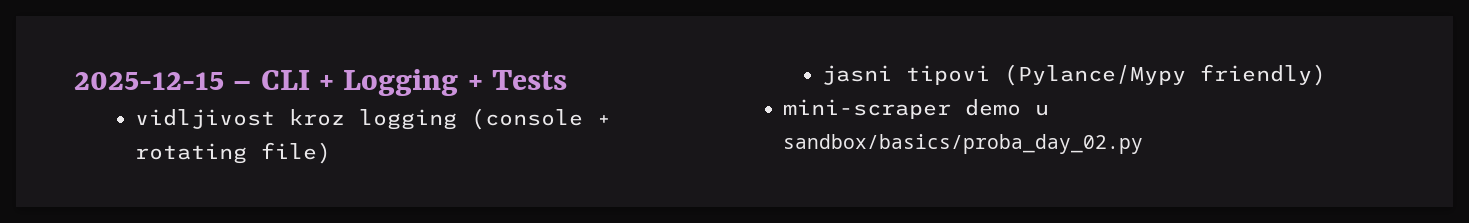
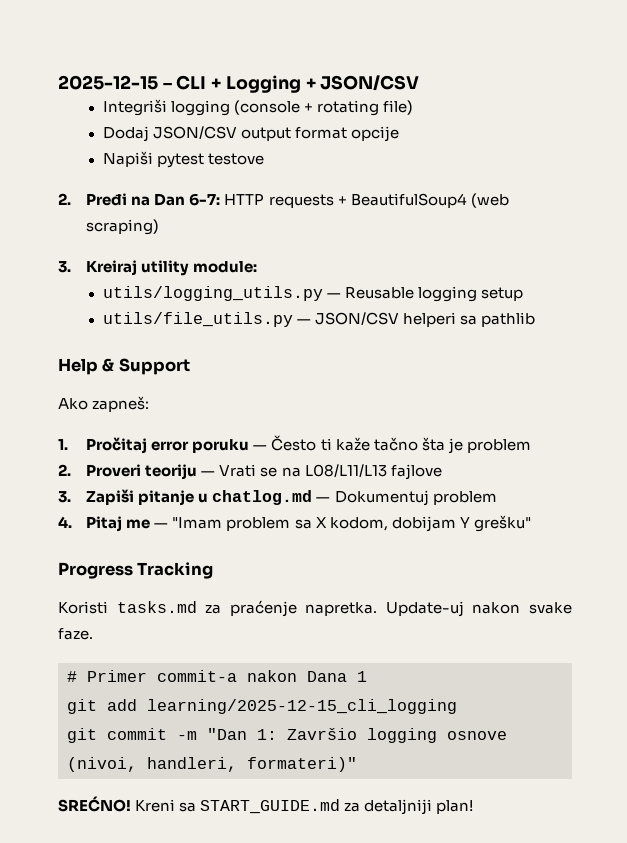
[491,70,567,90] [134,109,345,129] Tests // vidljivost kroz -> [320,75,420,91] [102,99,167,116] JSON/CSV // Integriši
[821,64,1326,86] [783,99,1049,119] [783,134,1143,154] jasni tipovi (Pylance/Mypy friendly) // mini-scraper demo u sandbox/basics/proba_day_02.py -> [102,126,399,142] [102,151,264,168] [58,193,509,208] [86,219,160,235] [58,260,258,276] [102,286,523,302] [102,312,536,327] [58,358,190,375] [58,396,150,412] [58,435,531,454] [58,464,442,480] [58,489,497,506] [58,515,531,532] [58,562,214,579] [58,600,572,617] [58,628,93,640] [67,670,367,682] [67,699,457,714] [67,728,507,743] [67,757,357,772] [58,796,474,815] Dodaj JSON/CSV output format opcije // Napiši pytest testove // 2. Pređi na Dan 6-7: HTTP requests + BeautifulSoup4 (web scraping) // 3. Kreiraj utility module: // utils/logging_utils.py — Reusable logging setup // utils/file_utils.py — JSON/CSV helperi sa pathlib // Help & Support // Ako zapneš: // 1. Pročitaj error poruku — Često ti kaže tačno šta je problem // 2. Proveri teoriju — Vrati se na L08/L11/L13 fajlove // 3. Zapiši pitanje u chatlog.md — Dokumentuj problem // 4. Pitaj me — "Imam problem sa X kodom, dobijam Y grešku" // Progress Tracking // Koristi tasks.md za praćenje napretka. Update-uj nakon svake faze. // # Primer commit-a nakon Dana 1 // git add learning/2025-12-15_cli_logging // git commit -m "Dan 1: Završio logging osnove (nivoi, handleri, formateri)" // SREĆNO! Kreni sa START_GUIDE.md za detaljniji plan!

